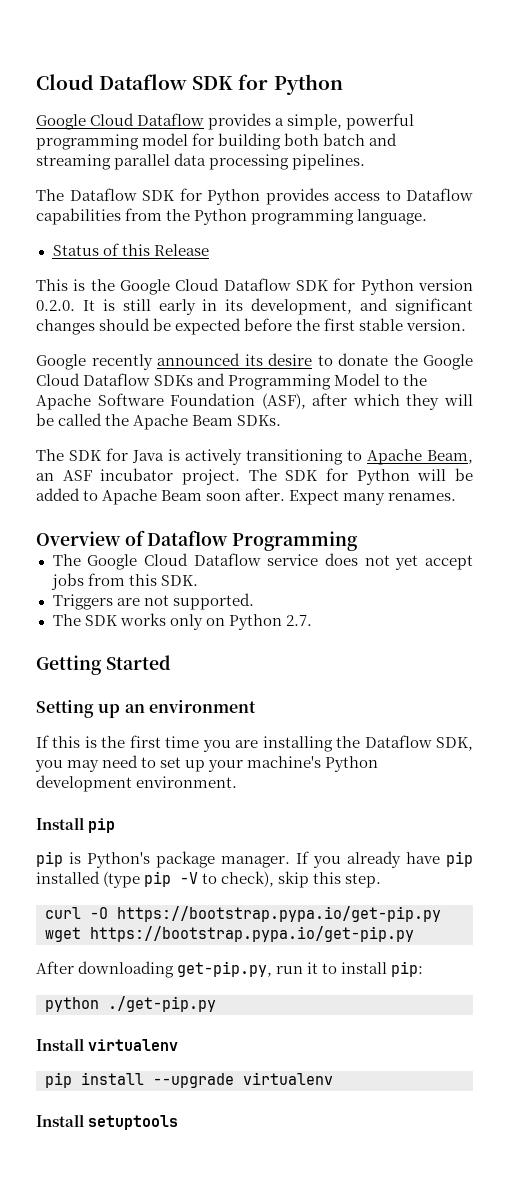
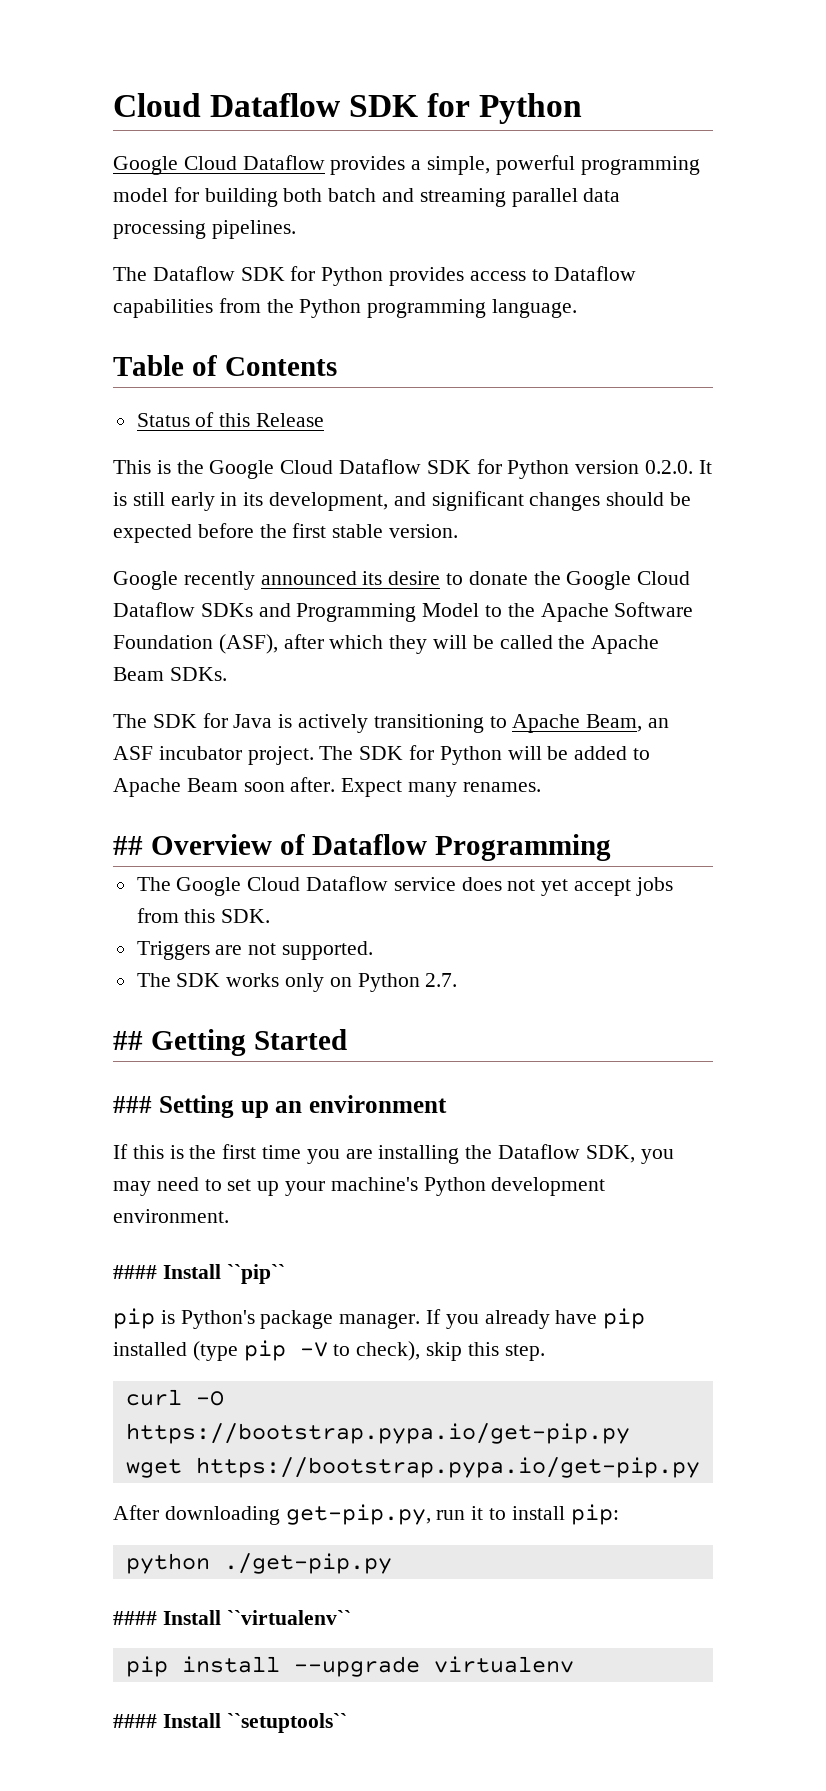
(428, 217) none -> [113,355,337,376] // Table of Contents
(457, 497) none -> [113,836,143,855] ##
(312, 620) none -> [113,1031,143,1050] ##
(171, 662) none -> [113,1096,152,1113] ###
[36,817,116,833] Install pip -> [113,1264,285,1284] #### Install ``pip``
[36,1038,179,1051] Install virtualenv -> [113,1610,351,1625] #### Install ``virtualenv``
[36,1114,179,1130] Install setuptools -> [113,1713,347,1733] #### Install ``setuptools``

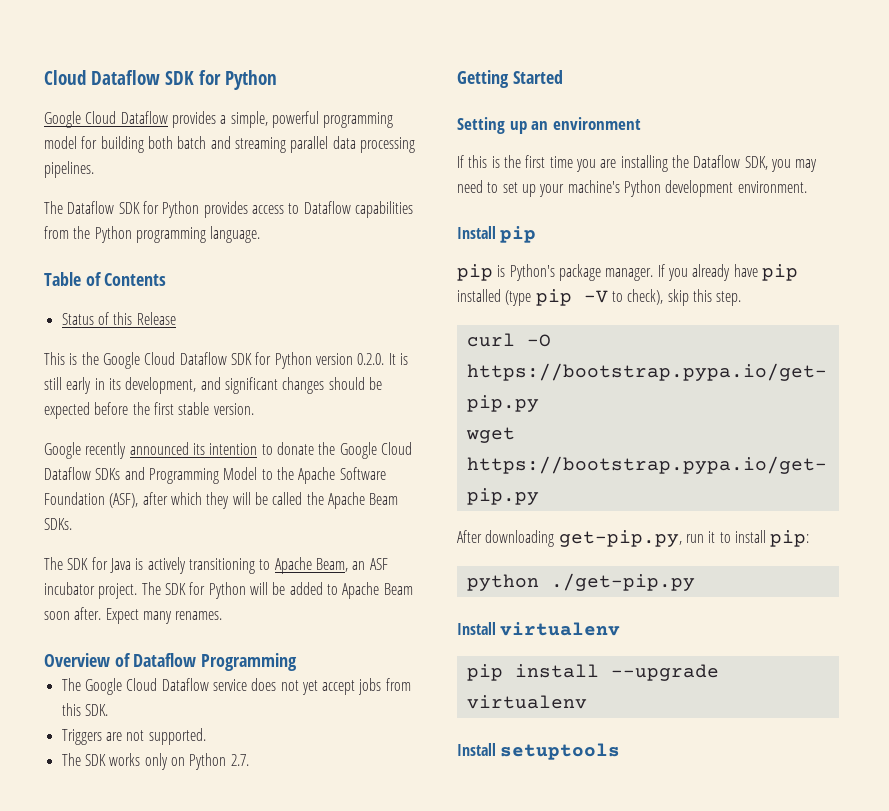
[388,571,441,585] desire -> [209,443,258,455] intention
[113,836,143,855] ## -> (223, 615) none
[113,1031,143,1050] ## -> (249, 760) none
[113,1096,152,1113] ### -> (563, 77) none
[113,1264,285,1284] #### Install ``pip`` -> [457,226,537,243] Install pip
[113,1610,351,1625] #### Install ``virtualenv`` -> [457,622,621,636] Install virtualenv
[113,1713,347,1733] #### Install ``setuptools`` -> [457,743,621,760] Install setuptools

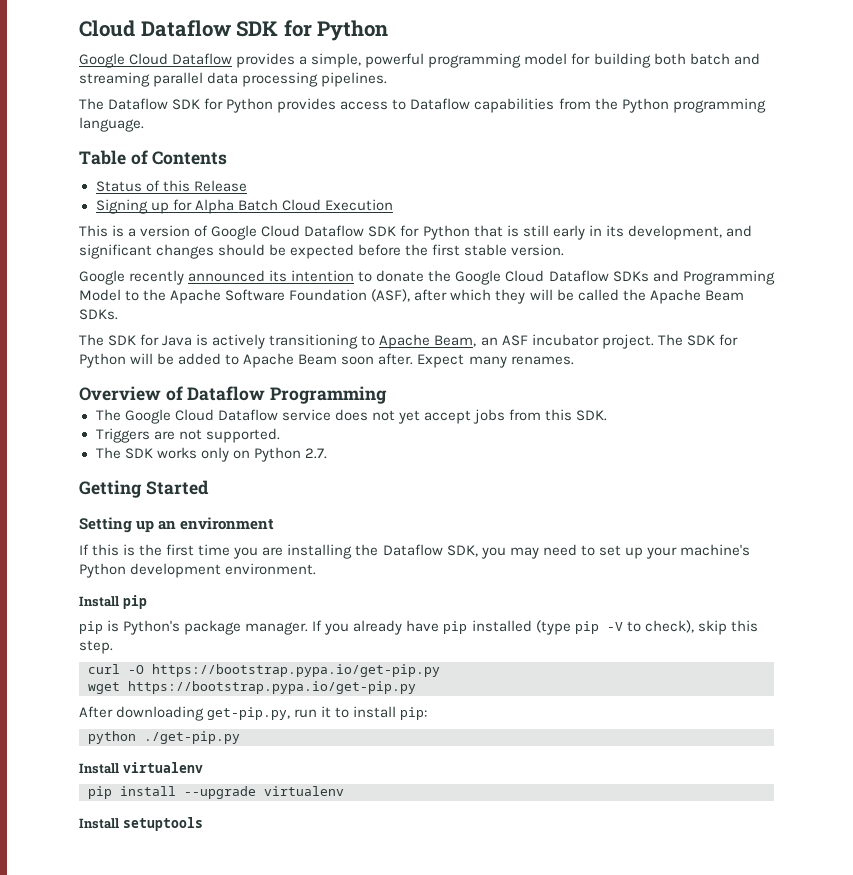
(176, 318) none -> [95,199,393,214] // Signing up for Alpha Batch Cloud Execution
[81,352,99,365] the -> [128,225,209,237] a version of
[315,353,396,365] version 0.2.0. It -> [473,225,503,237] that

